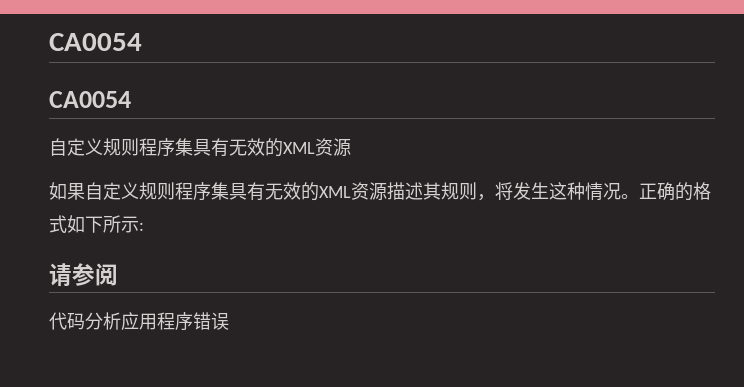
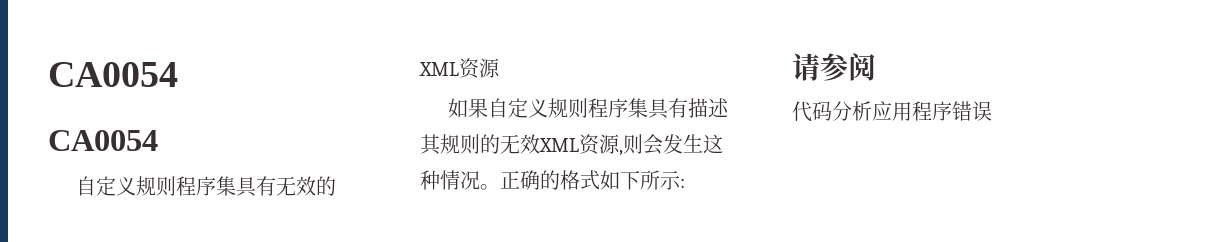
[265,182,513,201] 无效的XML资源描述其规则，将 -> [687,98,729,118] [420,134,663,156] 描述其规则的无效XML资源,则会

